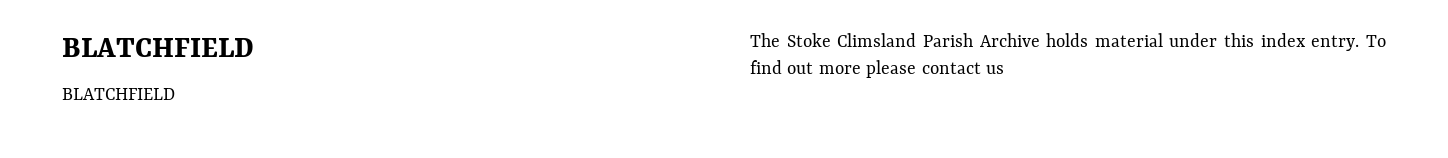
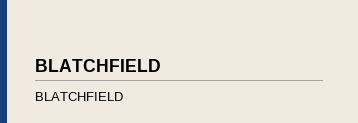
[750,33,1386,51] [750,60,1004,78] // The Stoke Climsland Parish Archive holds material under this index entry. To find out more please contact us -> (123, 96) none

